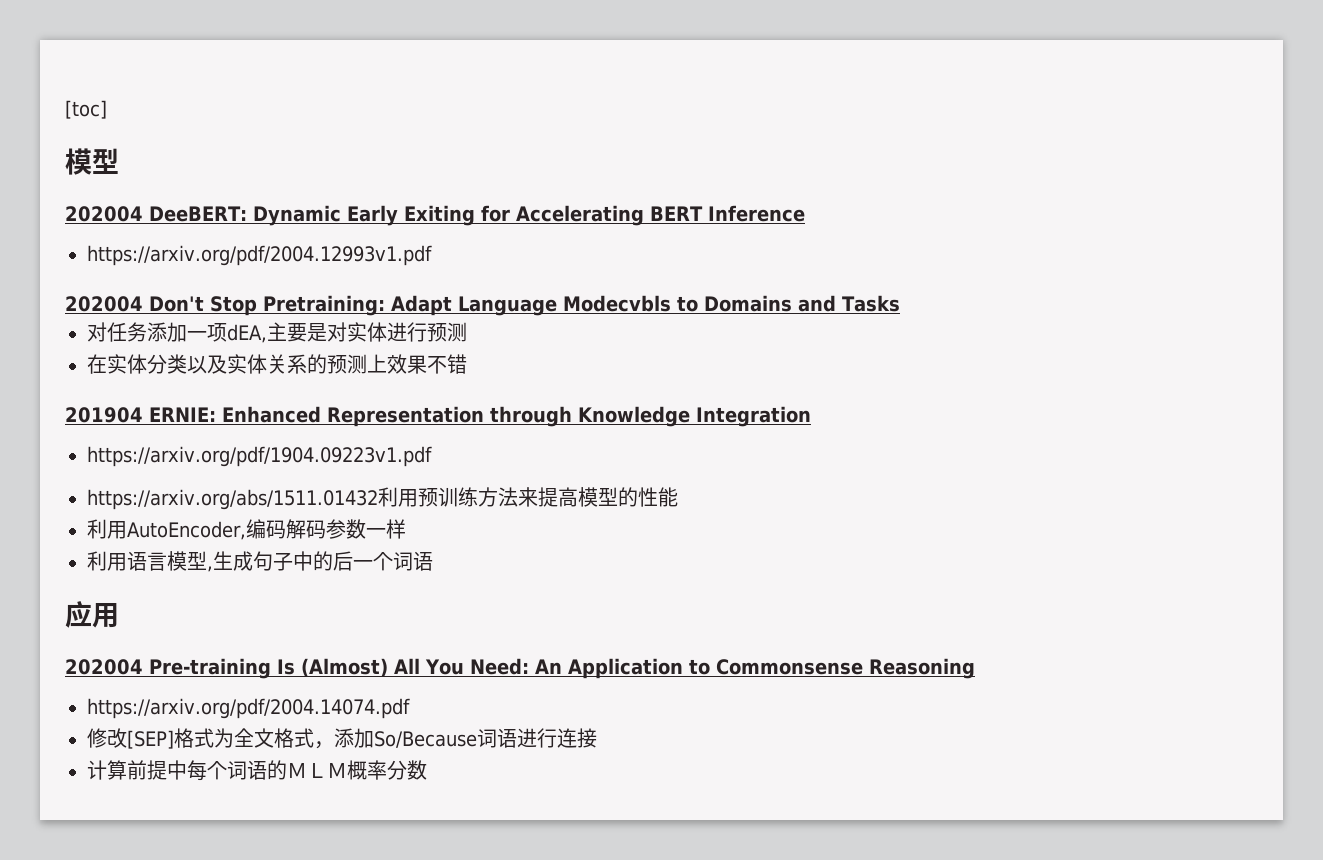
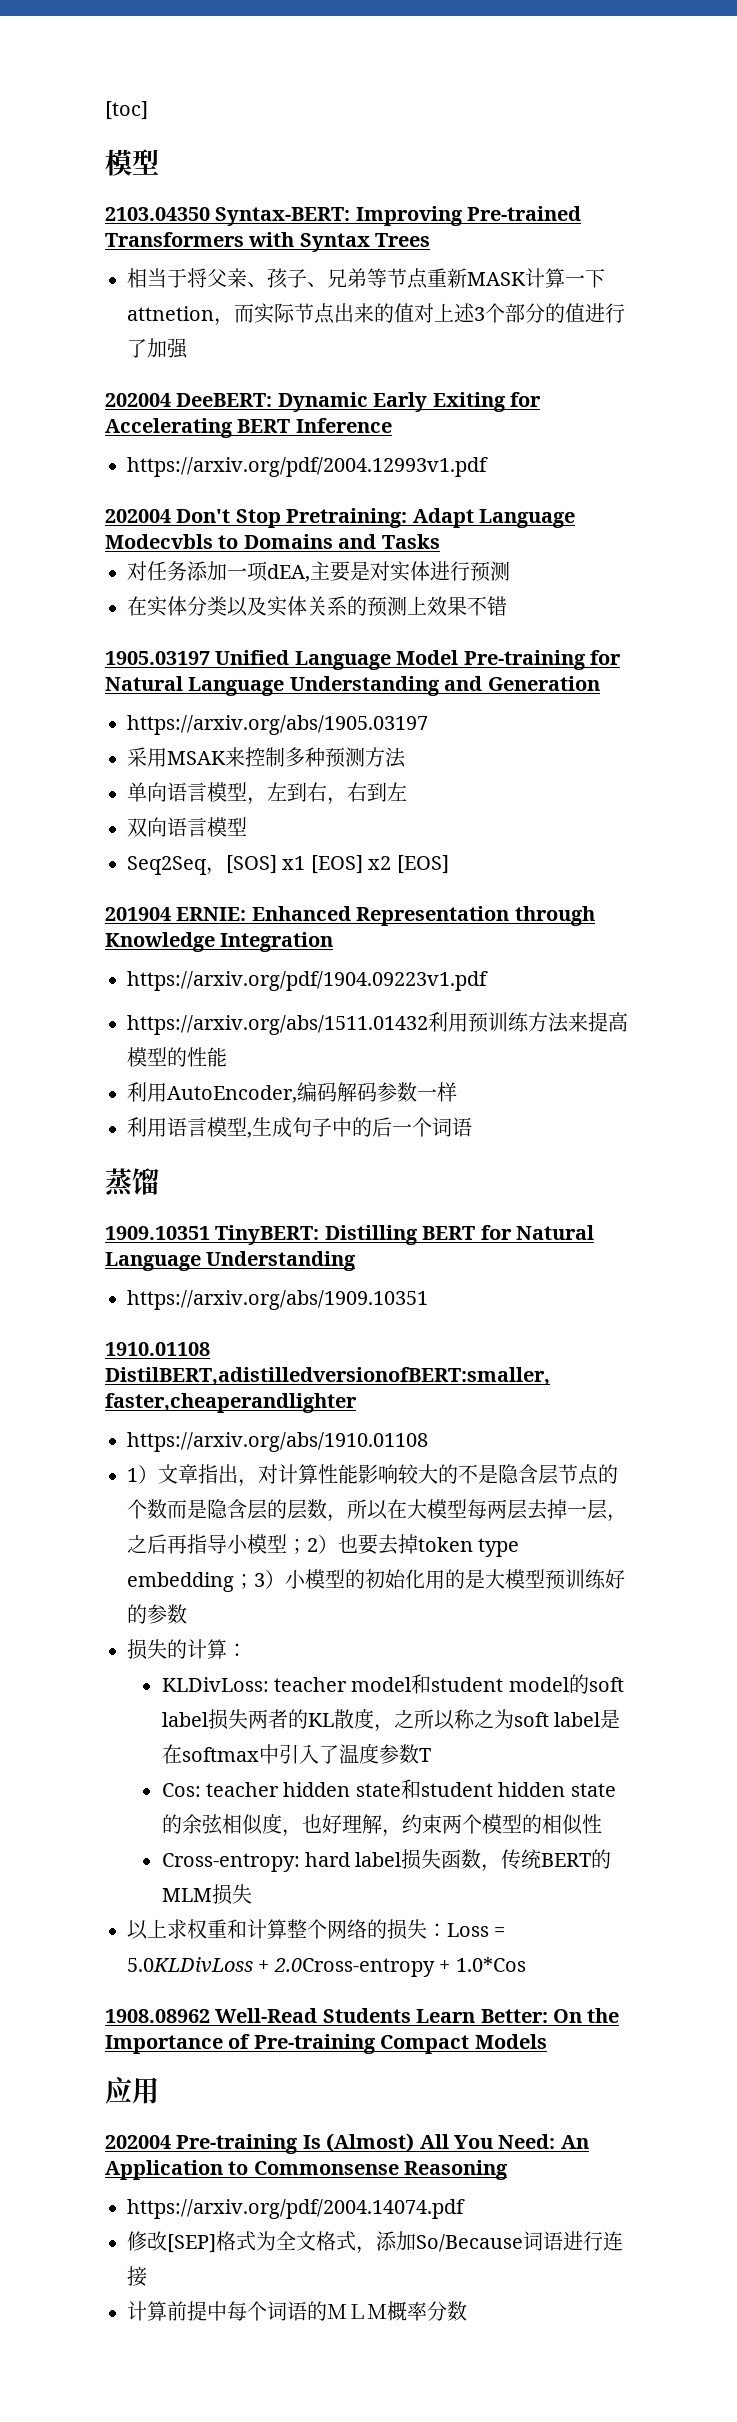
(119, 161) none -> [105,206,582,226] [105,232,431,252] [127,268,605,289] [127,303,625,326] [127,338,188,359] // 2103.04350 Syntax-BERT: Improving Pre-trained Transformers with Syntax Trees // 相当于将父亲、孩子、兄弟等节点重新MASK计算一下attnetion，而实际节点出来的值对上述3个部分的值进行了加强
(467, 364) none -> [105,650,621,670] [105,676,600,696] [127,715,428,735] [127,747,406,768] [127,782,407,805] [127,817,247,837] [127,855,449,875] // 1905.03197 Unified Language Model Pre-training for Natural Language Understanding and Generation // https://arxiv.org/abs/1905.03197 // 采用MSAK来控制多种预测方法 // 单向语言模型，左到右，右到左 // 双向语言模型 // Seq2Seq，[SOS] x1 [EOS] x2 [EOS]
(433, 561) none -> [105,1168,159,1197] [105,1225,594,1245] [105,1251,357,1271] [127,1290,428,1310] [105,1342,210,1356] [105,1367,550,1386] [105,1393,357,1413] [127,1432,428,1452] [127,1464,618,1487] [127,1499,627,1522] [127,1534,520,1557] [127,1569,625,1592] [127,1604,187,1624] [127,1639,247,1660] [161,1674,624,1694] [161,1708,620,1732] [161,1743,431,1764] [161,1779,616,1799] [161,1813,602,1837] [161,1849,612,1872] [161,1884,252,1905] [127,1919,506,1940] [127,1957,526,1977] [105,2008,620,2023] [105,2034,547,2054] // 蒸馏 // 1909.10351 TinyBERT: Distilling BERT for Natural Language Understanding // https://arxiv.org/abs/1909.10351 // 1910.01108 DistilBERT,adistilledversionofBERT:smaller, faster,cheaperandlighter // https://arxiv.org/abs/1910.01108 // 1）文章指出，对计算性能影响较大的不是隐含层节点的个数而是隐含层的层数，所以在大模型每两层去掉一层，之后再指导小模型；2）也要去掉token type embedding；3）小模型的初始化用的是大模型预训练好的参数 // 损失的计算： // KLDivLoss: teacher model和student model的soft label损失两者的KL散度，之所以称之为soft label是在softmax中引入了温度参数T // Cos: teacher hidden state和student hidden state的余弦相似度，也好理解，约束两个模型的相似性 // Cross-entropy: hard label损失函数，传统BERT的MLM损失 // 以上求权重和计算整个网络的损失：Loss = 5.0KLDivLoss + 2.0Cross-entropy + 1.0*Cos // 1908.08962 Well-Read Students Learn Better: On the Importance of Pre-training Compact Models

